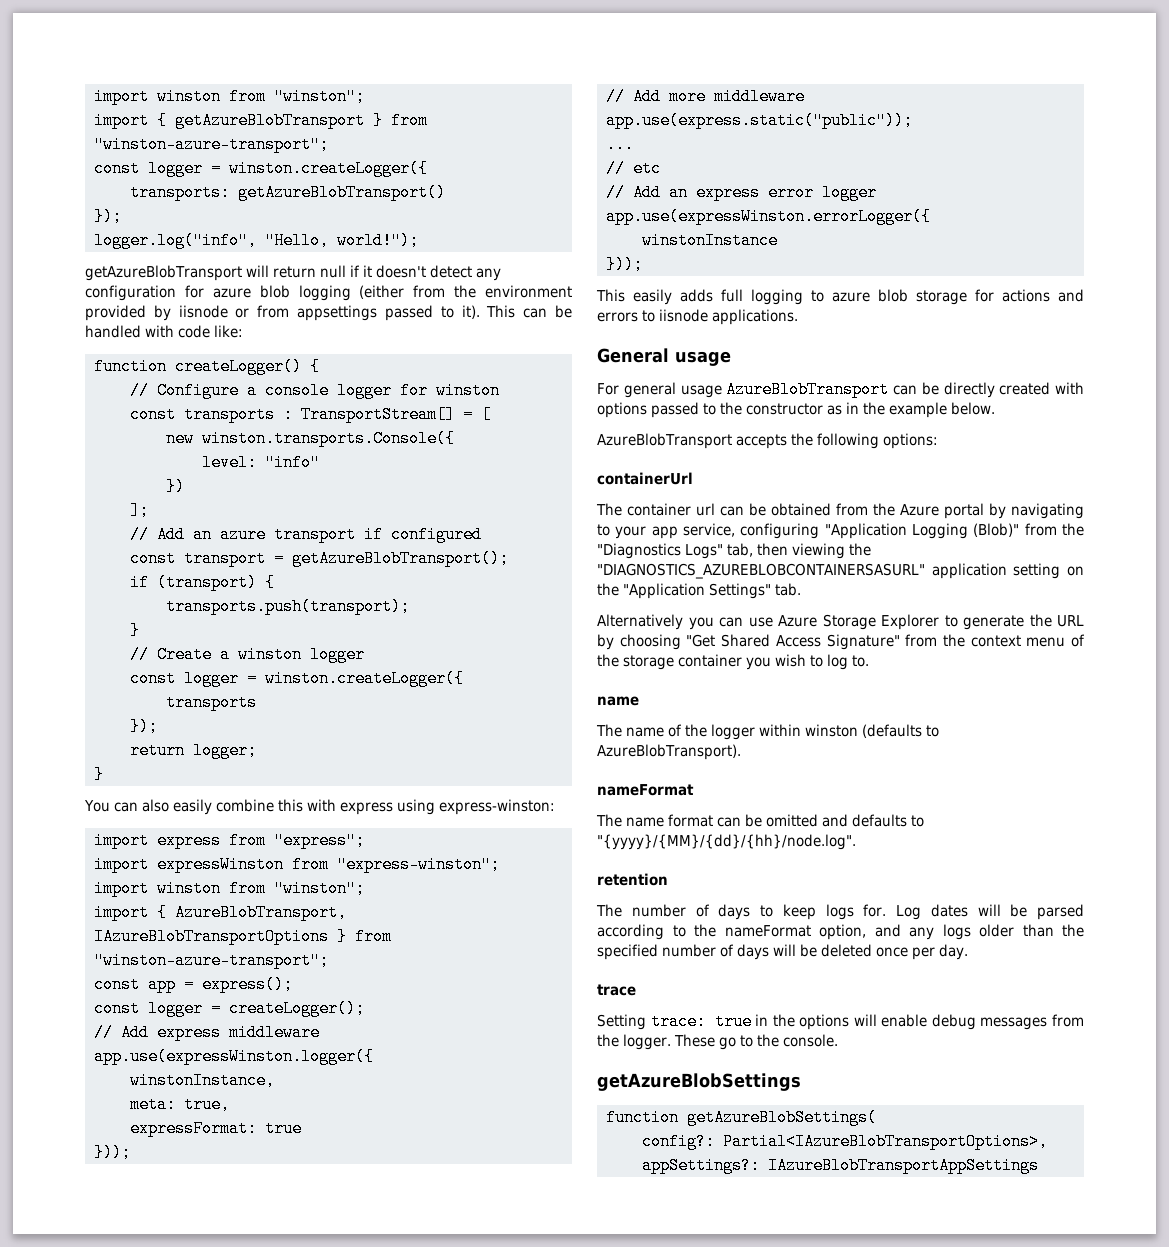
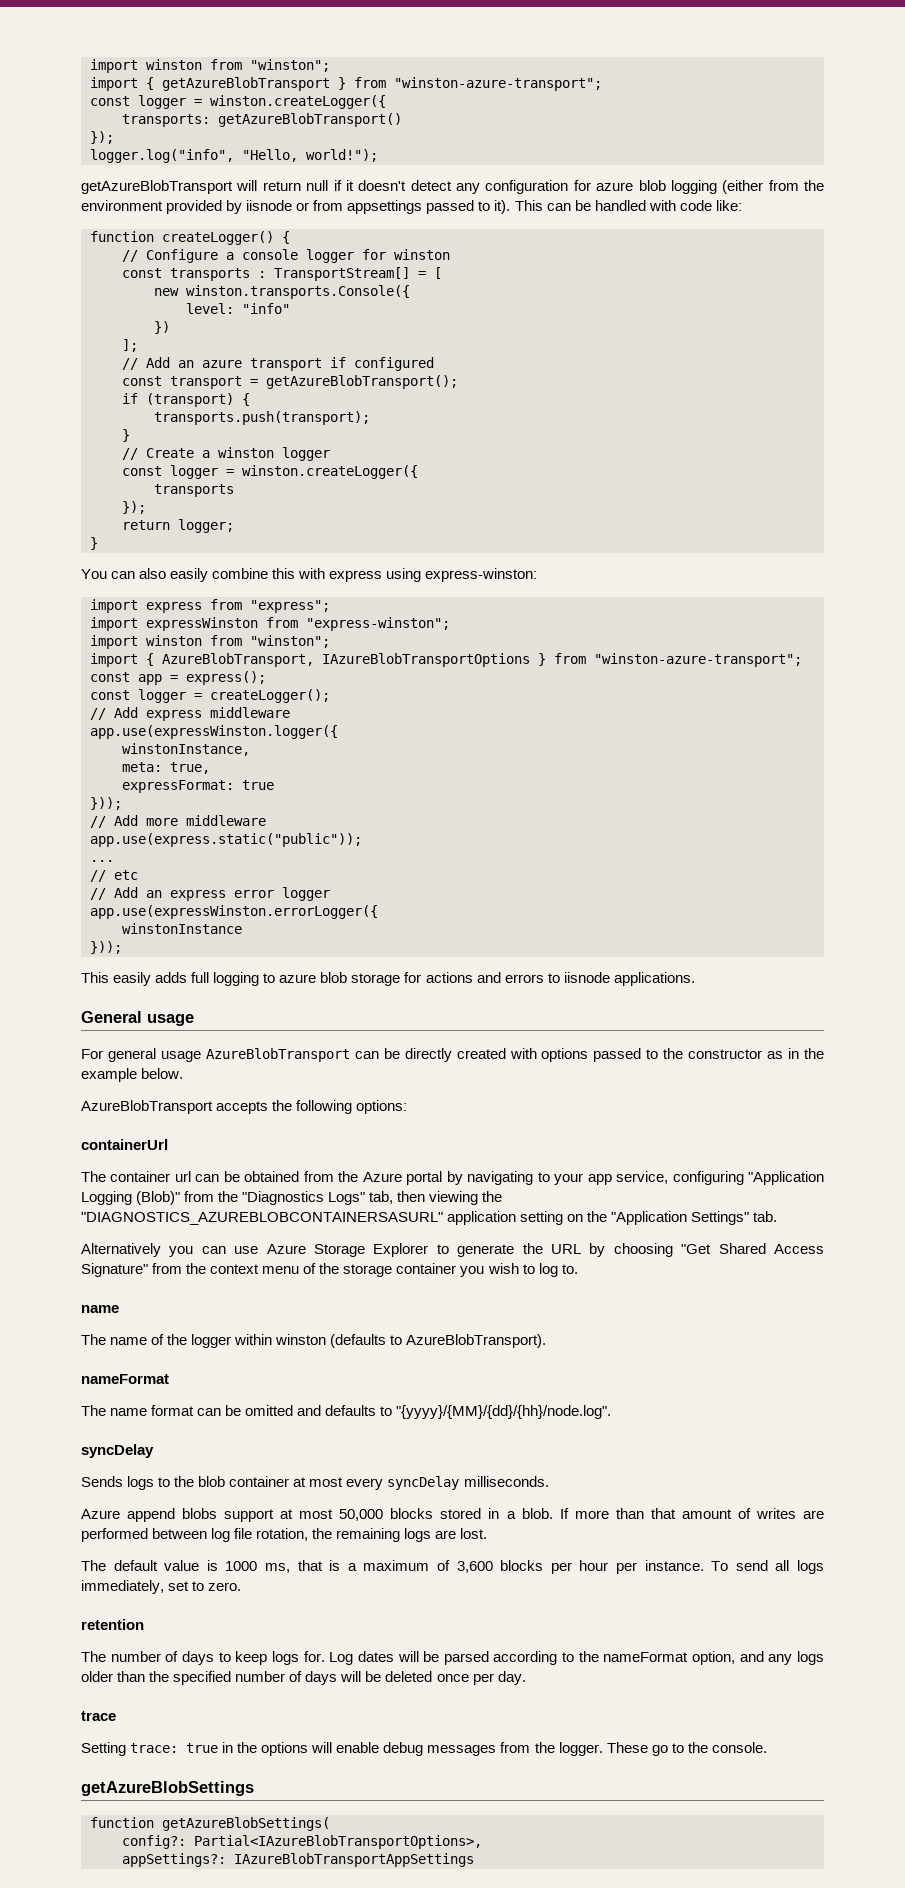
(856, 842) none -> [81,1444,154,1458] [81,1476,549,1490] [81,1508,825,1522] [81,1528,488,1542] [81,1560,825,1574] [81,1580,242,1594] // syncDelay // Sends logs to the blob container at most every syncDelay milliseconds. // Azure append blobs support at most 50,000 blocks stored in a blob. If more than that amount of writes are performed between log file rotation, the remaining logs are lost. // The default value is 1000 ms, that is a maximum of 3,600 blocks per hour per instance. To send all logs immediately, set to zero.

